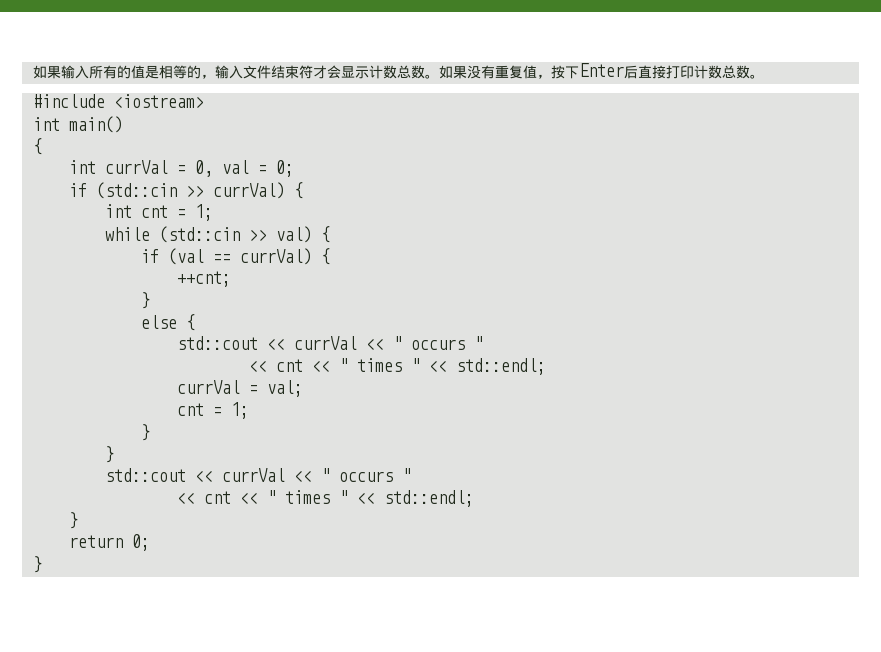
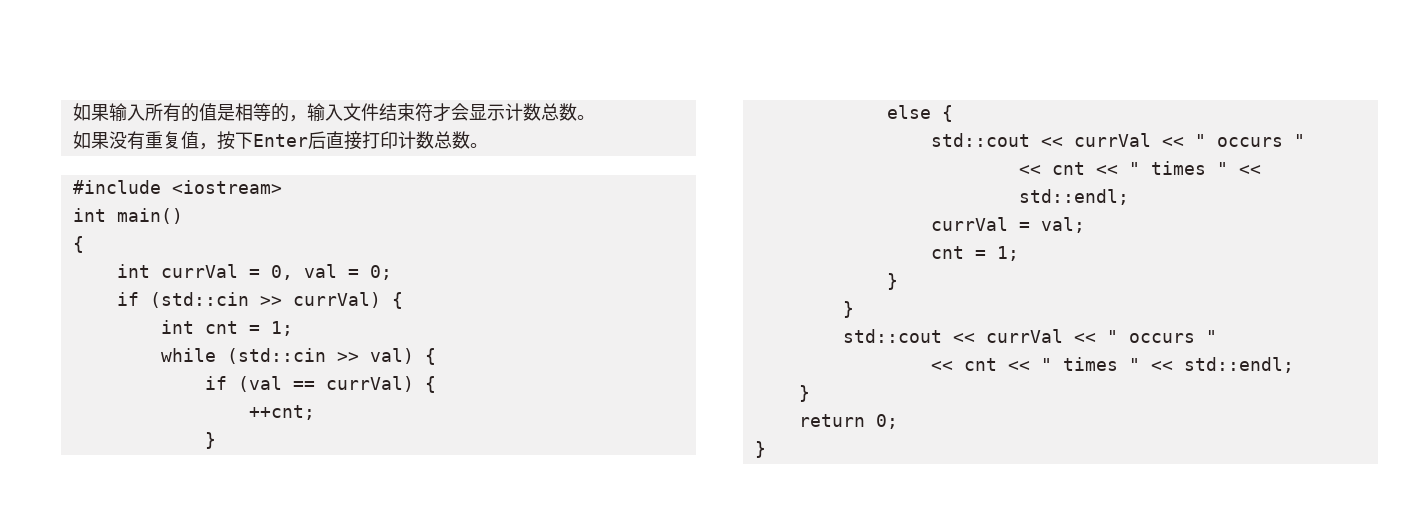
(439, 76) none -> (595, 117) //

